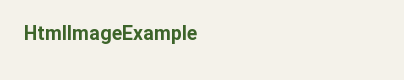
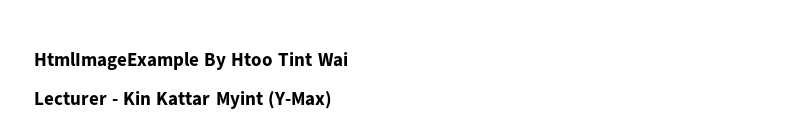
(197, 34) none -> [204,52,348,70] [34,91,332,109] By Htoo Tint Wai // Lecturer - Kin Kattar Myint (Y-Max)

